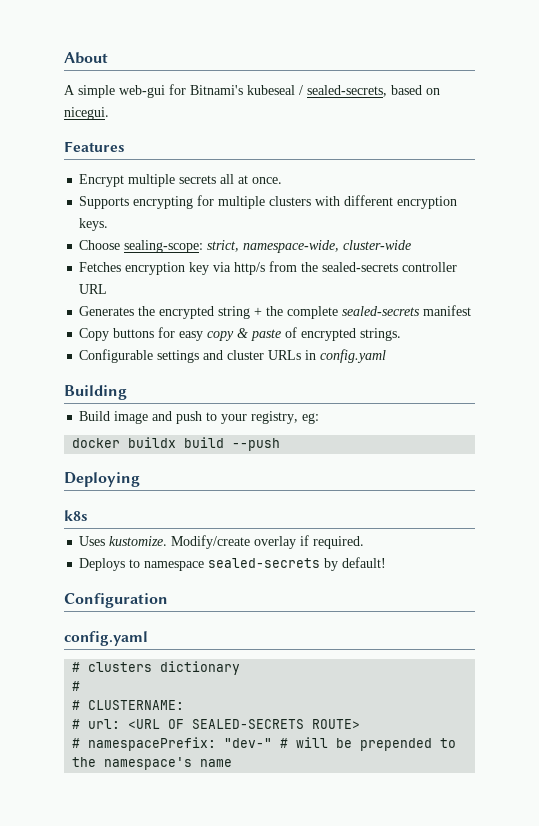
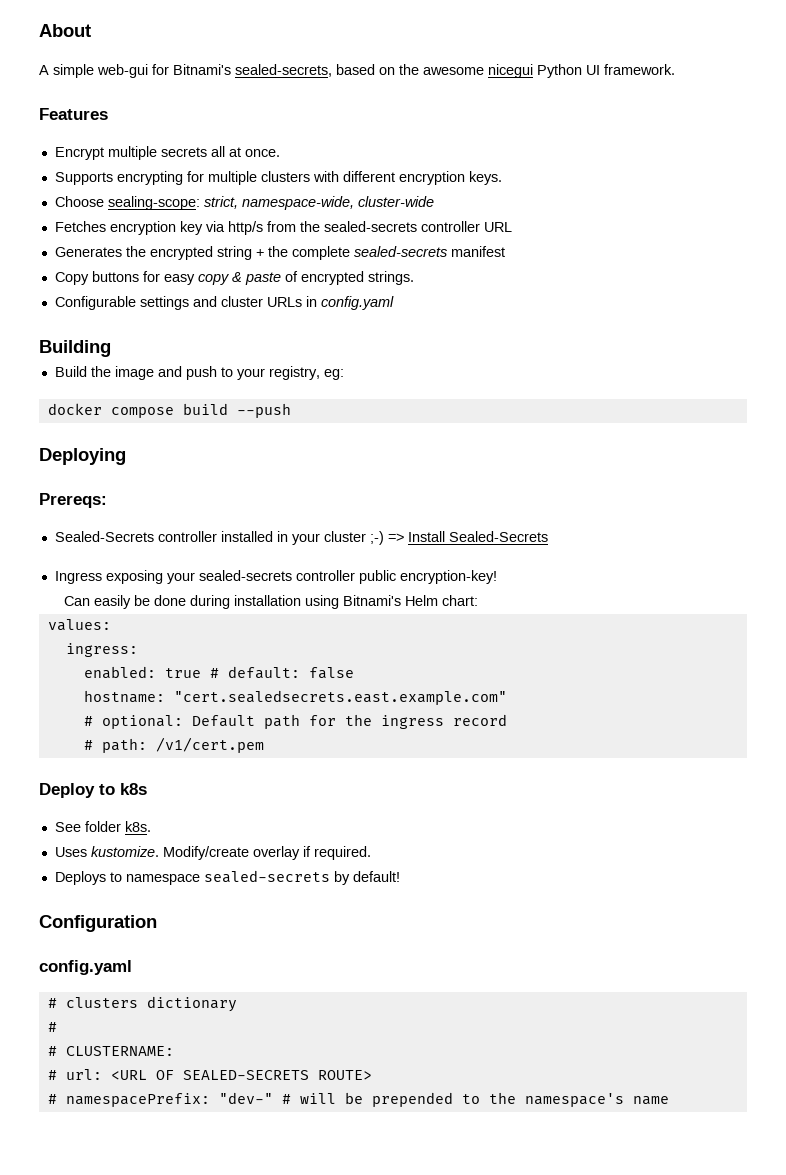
[247,85,303,95] kubeseal / -> (231, 69) none
[64,107,109,120] nicegui. -> [399,64,675,78] the awesome nicegui Python UI framework.
(111, 416) none -> [90,366,111,377] the
[128,437,177,448] buildx -> [110,407,174,418] compose
[64,510,88,521] k8s -> [39,493,107,508] [54,531,548,545] [54,570,497,584] [63,595,478,609] [47,619,111,631] [65,643,138,657] [83,666,354,679] [83,690,507,705] [83,714,507,729] [83,737,264,753] [39,783,147,798] [54,821,151,832] Prereqs: // Sealed-Secrets controller installed in your cluster ;-) => Install Sealed-Secrets // Ingress exposing your sealed-secrets controller public encryption-key! // Can easily be done during installation using Bitnami's Helm chart: // values: // ingress: // enabled: true # default: false // hostname: "cert.sealedsecrets.east.example.com" // # optional: Default path for the ingress record // # path: /v1/cert.pem // Deploy to k8s // See folder k8s.

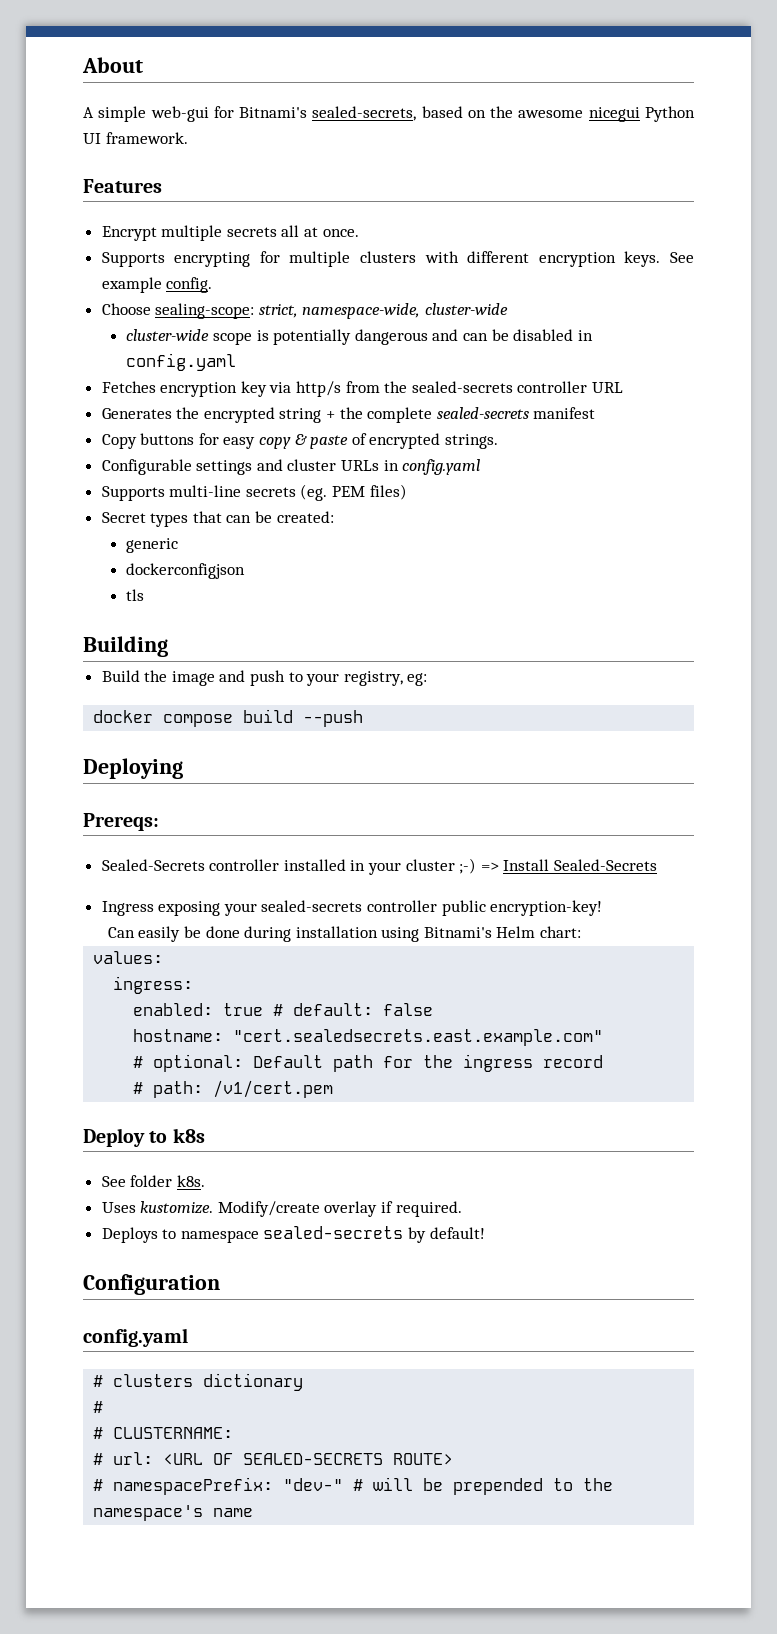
(502, 178) none -> [670,252,694,263] [101,277,213,293] See example config.
(434, 201) none -> [126,329,593,345] [126,353,237,371] // cluster-wide scope is potentially dangerous and can be disabled in config.yaml
(394, 303) none -> [101,484,407,501] [101,511,334,527] [126,538,179,553] [126,563,246,579] [126,589,145,601] // Supports multi-line secrets (eg. PEM files) // Secret types that can be created: // generic // dockerconfigjson // tls

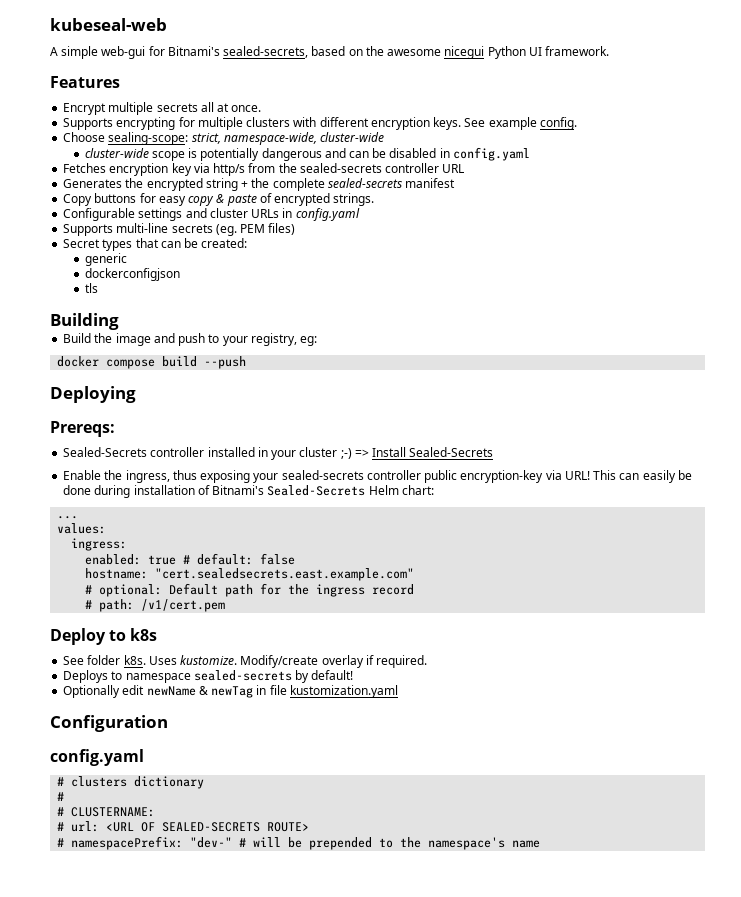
[82,57,143,73] About -> [50,18,167,31] kubeseal-web
[101,901,154,916] Ingress -> [63,470,197,483] Enable the ingress, thus
[490,900,603,916] [107,927,135,938] encryption-key! // Can -> [460,470,640,483] encryption-key via URL! This can
[381,927,492,942] using Bitnami's -> [197,485,366,496] of Bitnami's Sealed-Secrets
(582, 932) none -> [57,516,79,519] // ...
(205, 1181) // -> (146, 660) none
(485, 1233) none -> [63,685,398,698] // Optionally edit newName & newTag in file kustomization.yaml

